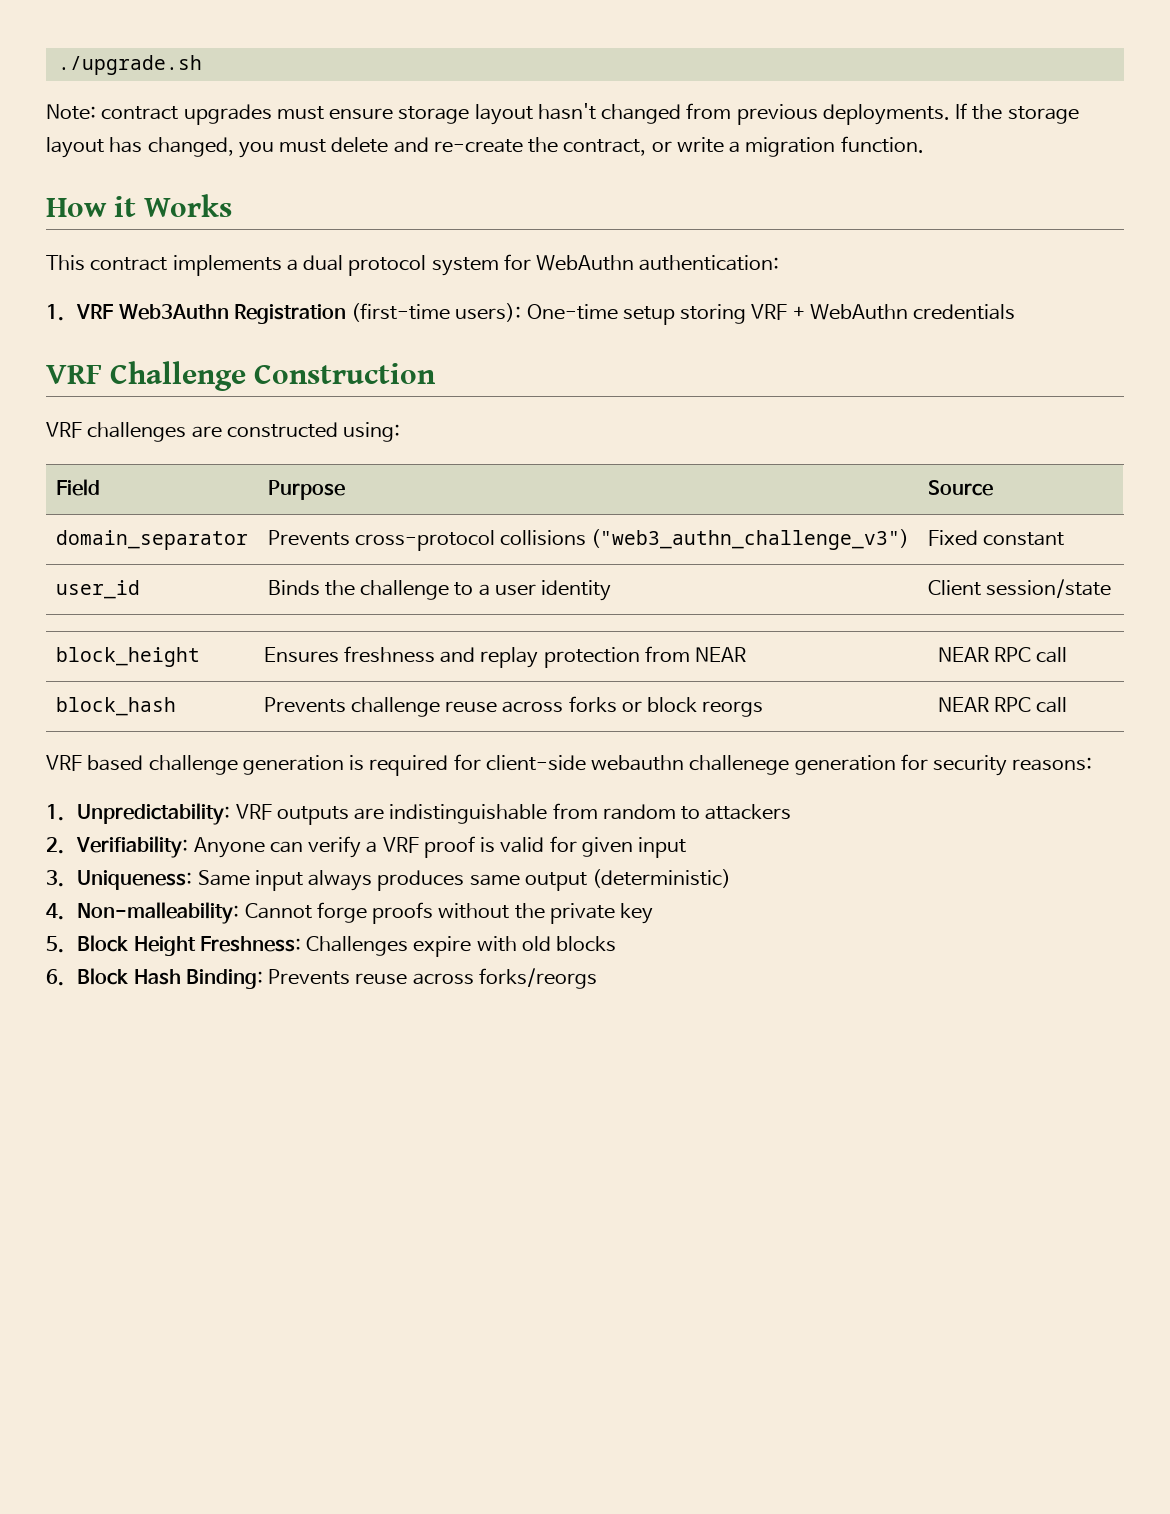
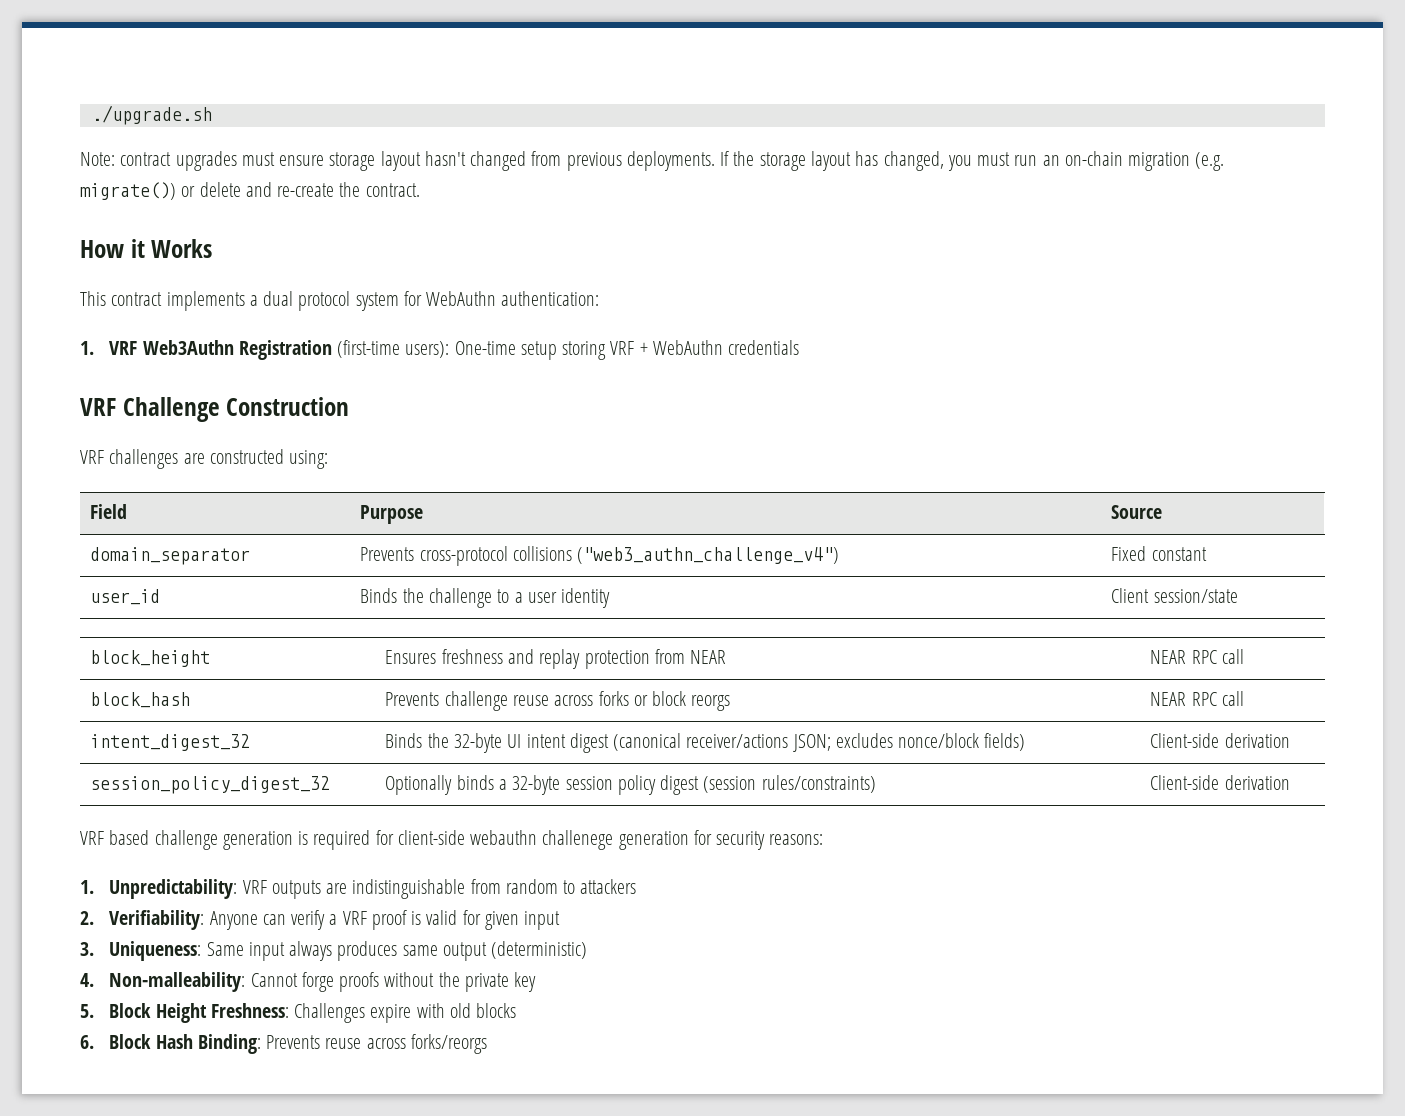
[331,136,924,157] delete and re-create the contract, or write a migration function. -> [1014,151,1225,171] [80,182,420,200] run an on-chain migration (e.g. migrate()) or delete and re-create the contract.
[591,529,910,550] ("web3_authn_challenge_v3") -> [577,547,840,564] ("web3_authn_challenge_v4")
(1068, 705) none -> [90,734,251,751] [385,733,1026,753] [1150,733,1290,748] [90,776,331,794] [385,775,876,795] [1150,775,1290,790] // intent_digest_32 | Binds the 32-byte UI intent digest (canonical receiver/actions JSON; excludes nonce/block fields) | Client-side derivation // session_policy_digest_32 | Optionally binds a 32-byte session policy digest (session rules/constraints) | Client-side derivation

